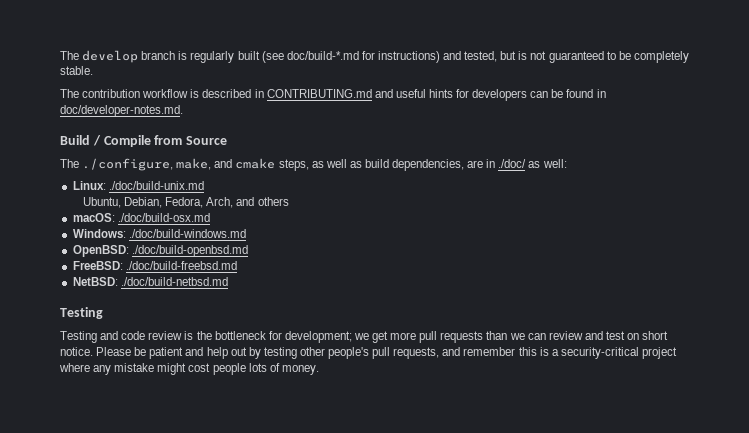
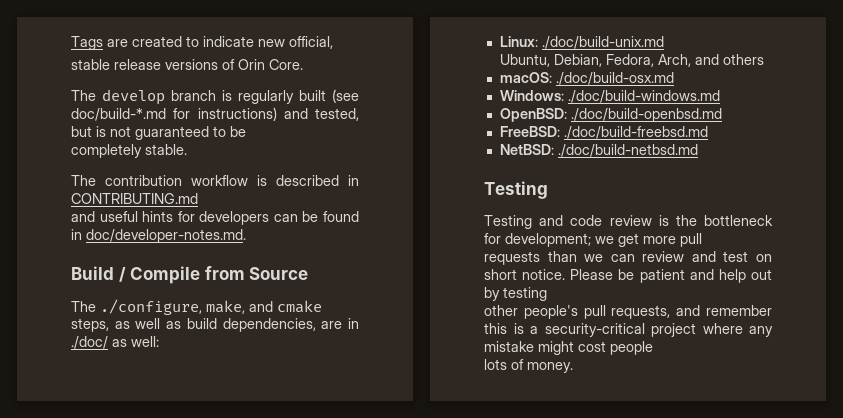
(60, 55) none -> [71,36,333,50] [71,59,303,70] Tags are created to indicate new official, // stable release versions of Orin Core. //
(631, 55) none -> (246, 131) //
(372, 93) none -> (198, 198) //
(438, 337) none -> (702, 240) //
(297, 353) none -> (547, 294) //
(246, 369) none -> (653, 348) //

